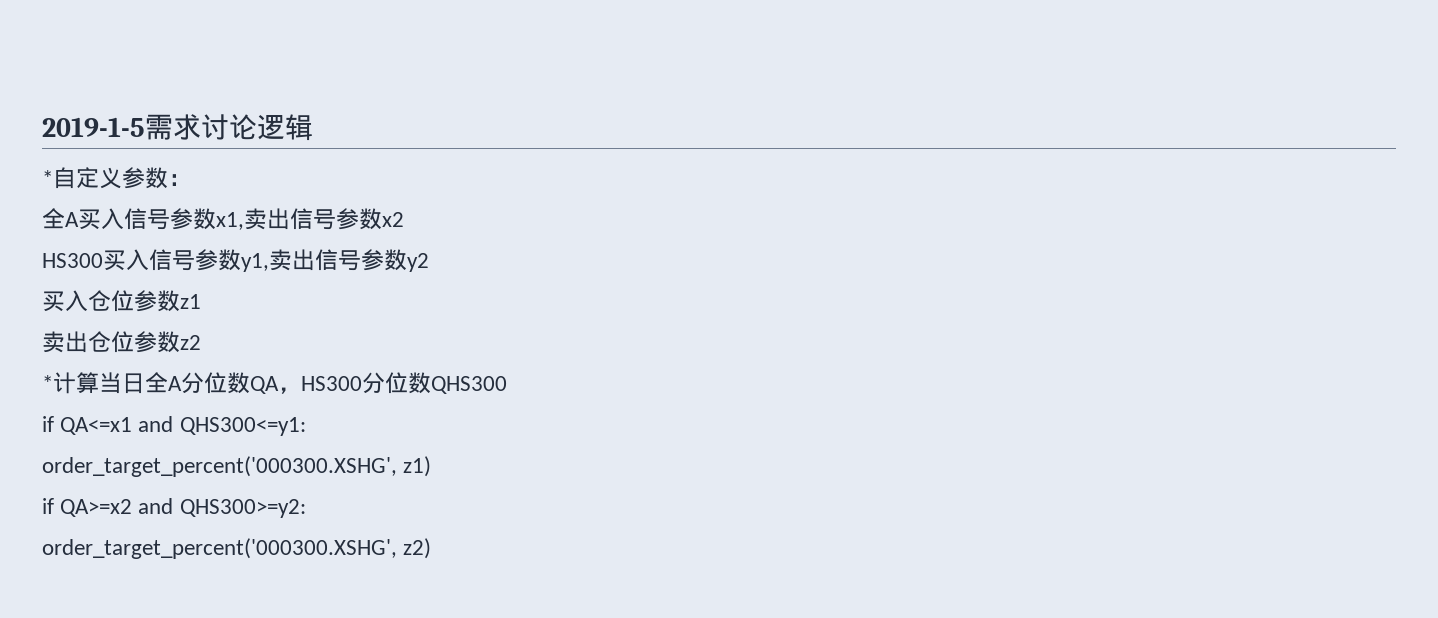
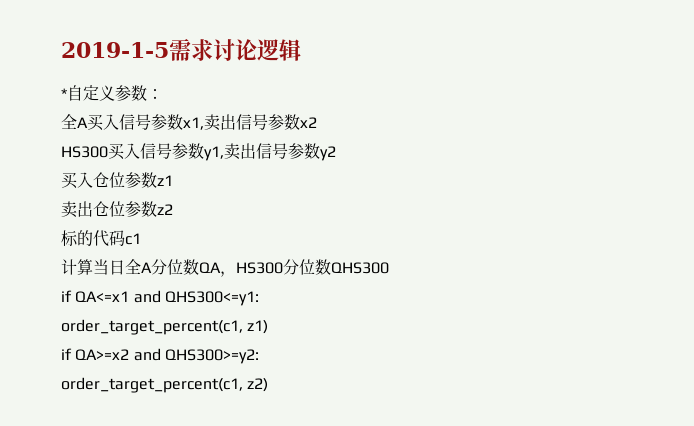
[42,375,53,391] * -> [61,230,141,247] 标的代码c1 //
[42,456,397,477] order_target_percent('000300.XSHG', -> [61,319,243,335] order_target_percent(c1,
[42,538,397,559] order_target_percent('000300.XSHG', -> [61,377,243,393] order_target_percent(c1,

